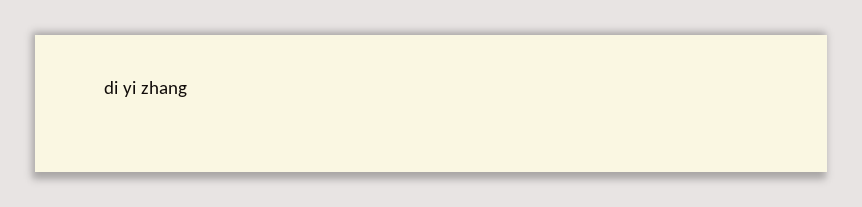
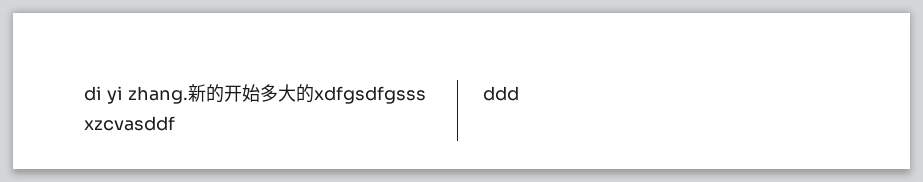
[140,81,187,97] zhang -> [127,84,426,104] [84,116,175,131] [483,86,519,101] zhang.新的开始多大的xdfgsdfgsss xzcvasddf // ddd

